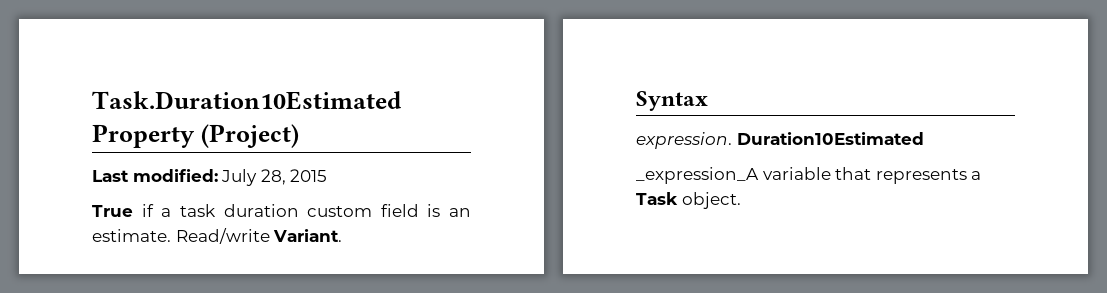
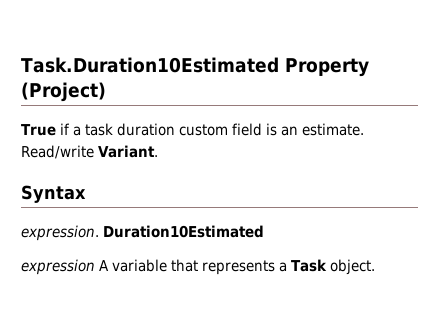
[92,169,328,186] // Last modified: July 28, 2015 -> (106, 92) none
[636,167,759,184] _expression_A -> [21,259,110,275] expression A

